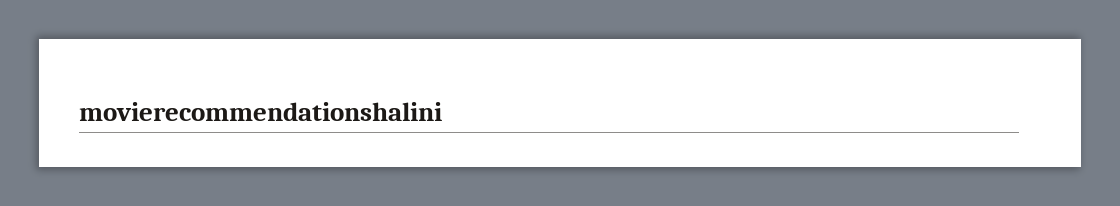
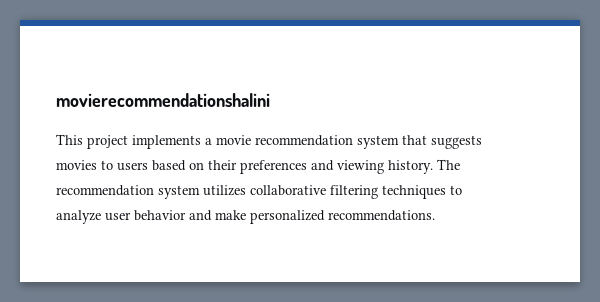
(442, 111) none -> [56,134,482,149] [56,159,460,174] [56,185,462,199] [56,210,435,224] // This project implements a movie recommendation system that suggests movies to users based on their preferences and viewing history. The recommendation system utilizes collaborative filtering techniques to analyze user behavior and make personalized recommendations.

